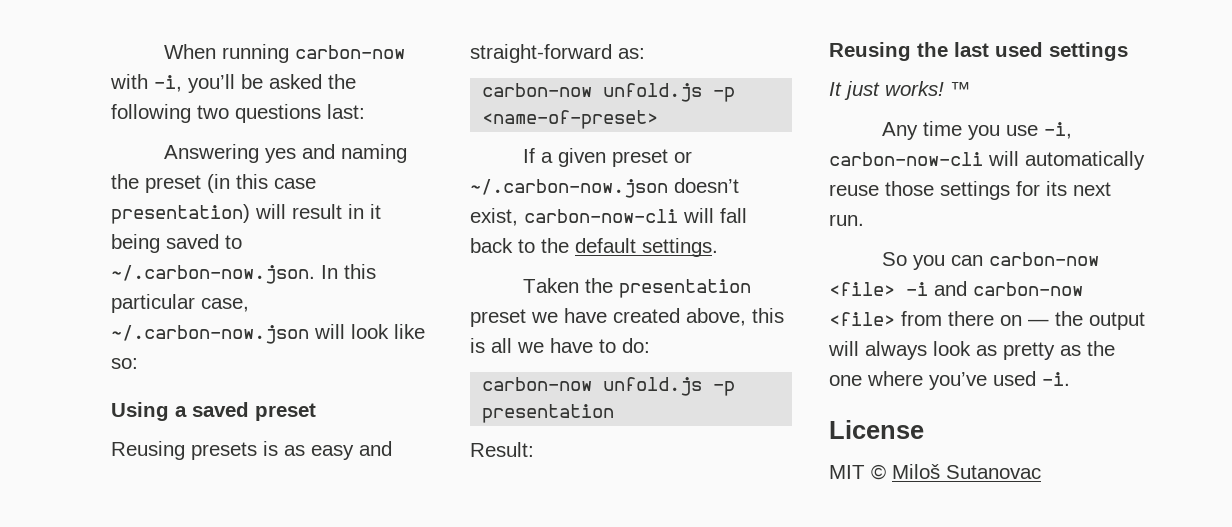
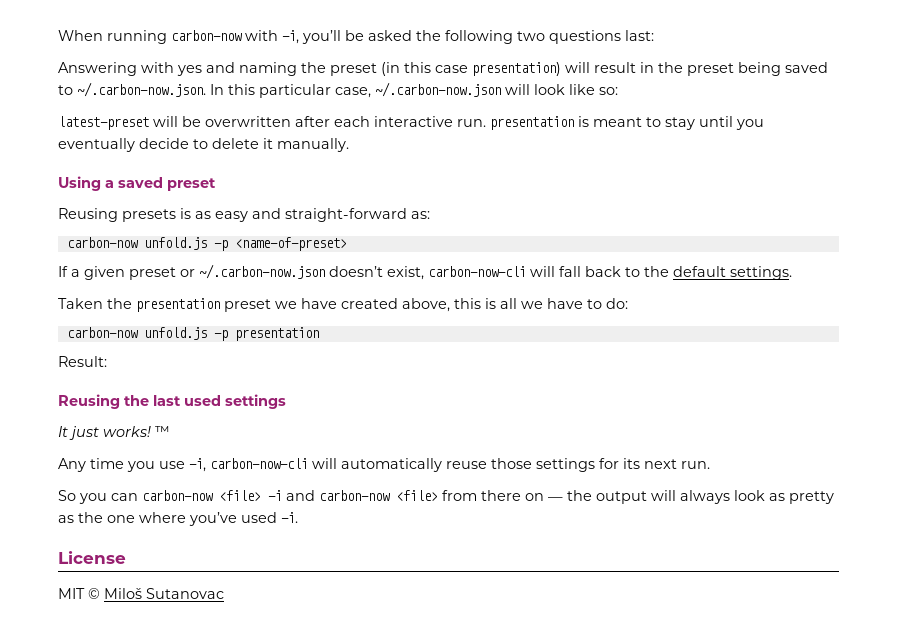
(259, 153) none -> [141,62,174,73] with
[370,204,381,219] it -> [658,62,734,76] the preset
(138, 363) none -> [58,116,764,130] [58,138,349,152] // latest-preset will be overwritten after each interactive run. presentation is meant to stay until you eventually decide to delete it manually.

